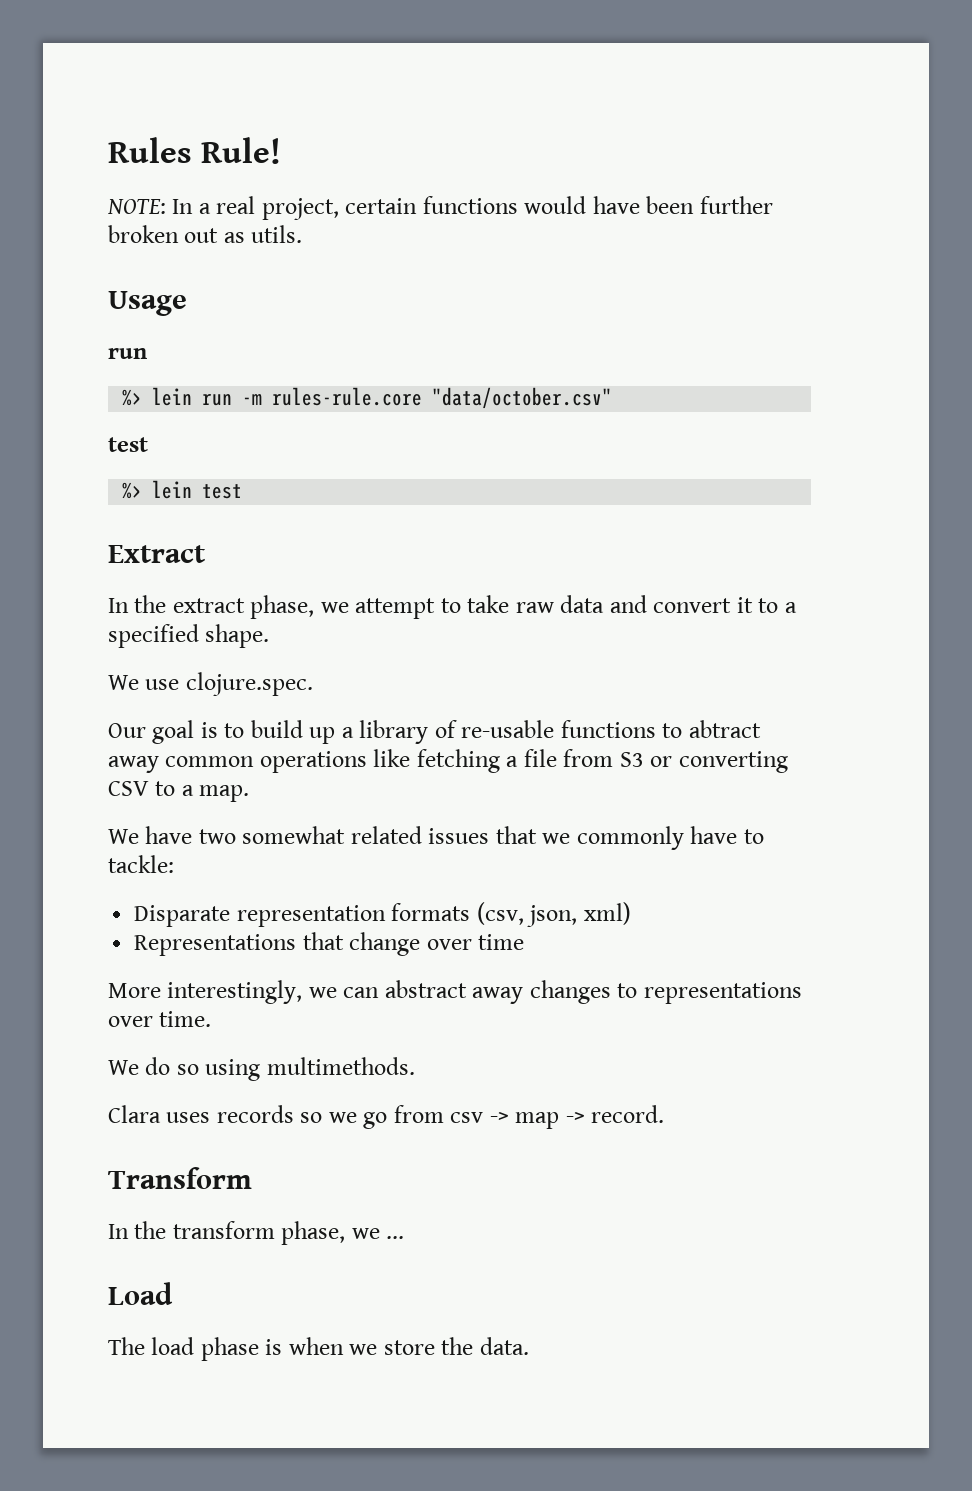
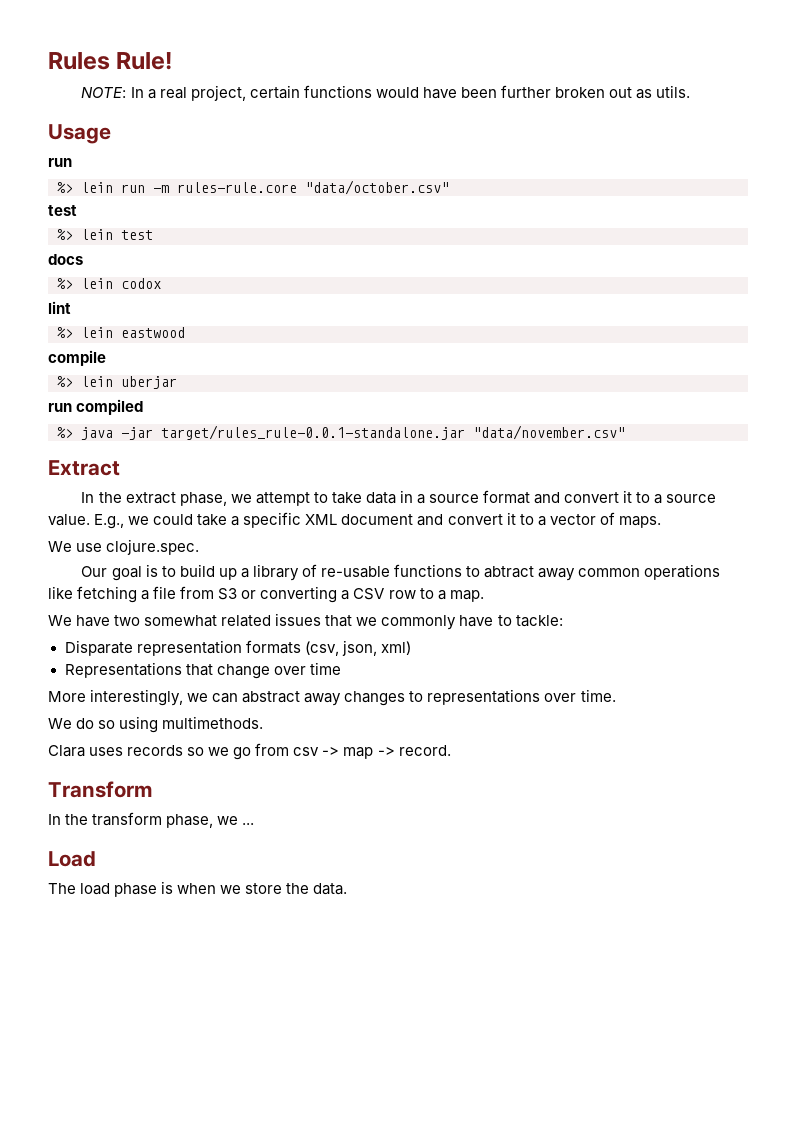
(243, 491) none -> [48,254,83,265] [57,278,161,289] [48,301,71,314] [57,327,185,338] [48,350,106,366] [57,376,177,389] [48,399,144,415] [57,425,625,440] // docs // %> lein codox // lint // %> lein eastwood // compile // %> lein uberjar // run compiled // %> java -jar target/rules_rule-0.0.1-standalone.jar "data/november.csv"
[515,595,797,613] [108,624,270,648] raw data and convert it to a specified shape. -> [365,490,717,504] [48,512,661,529] data in a source format and convert it to a source value. E.g., we could take a specific XML document and convert it to a vector of maps.
[108,781,149,796] CSV -> [341,588,416,600] a CSV row

